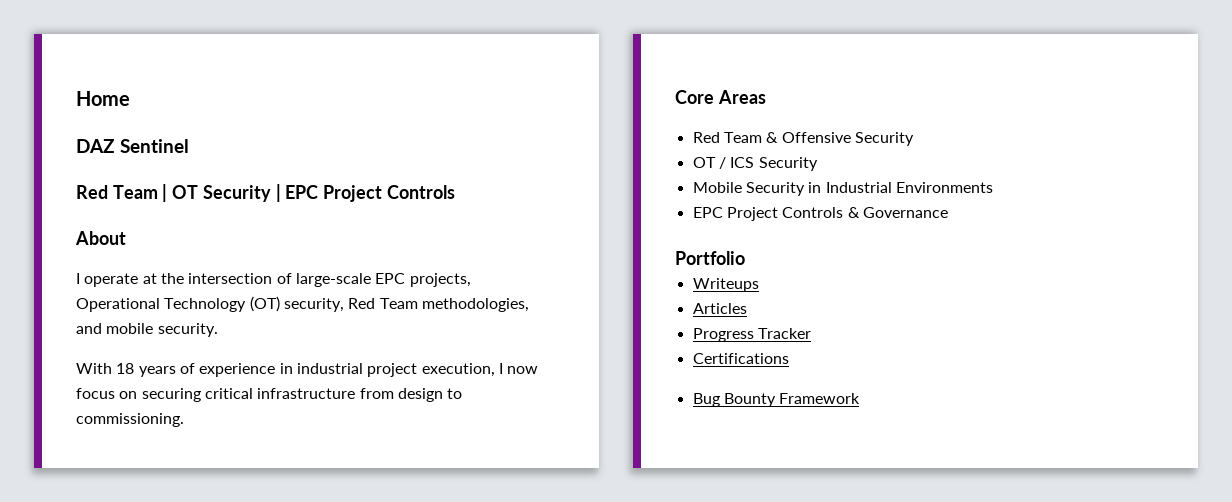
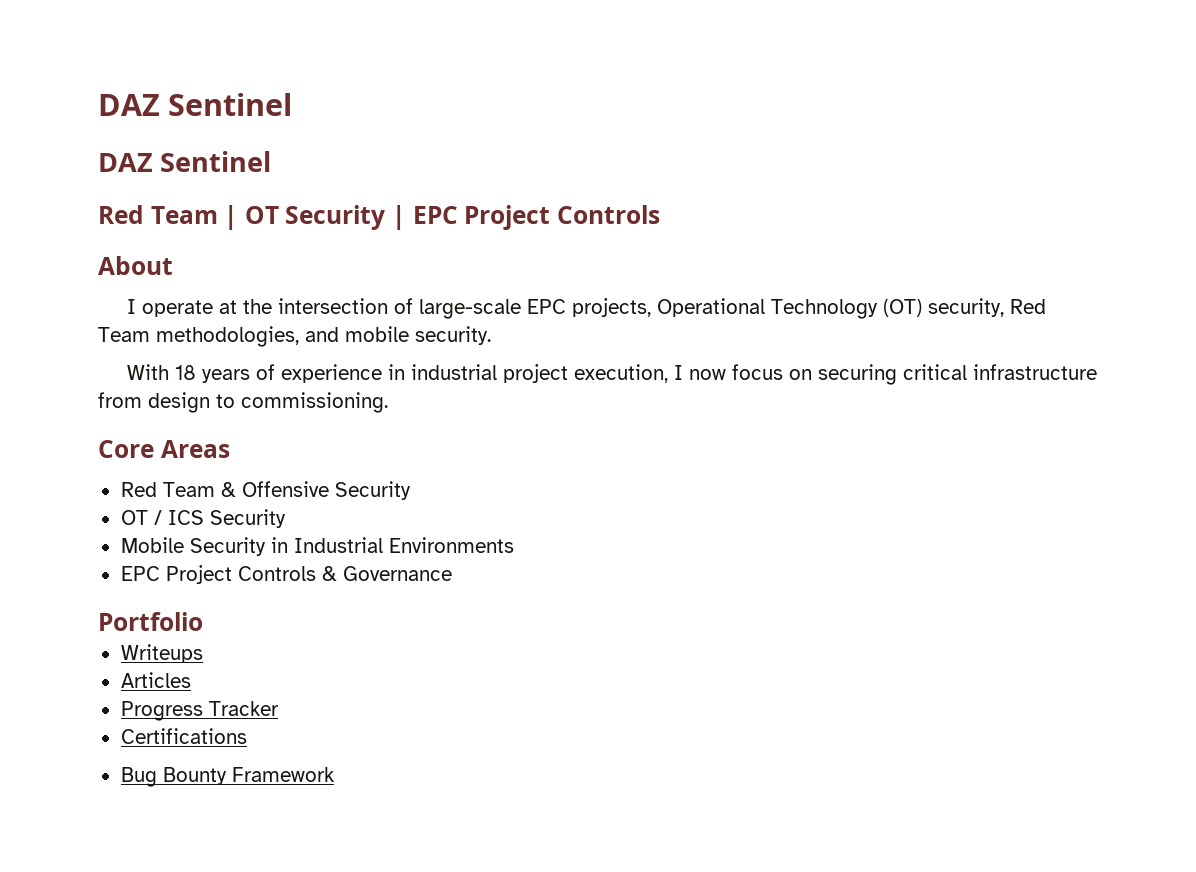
[76,91,130,106] Home -> [98,93,293,116] DAZ Sentinel

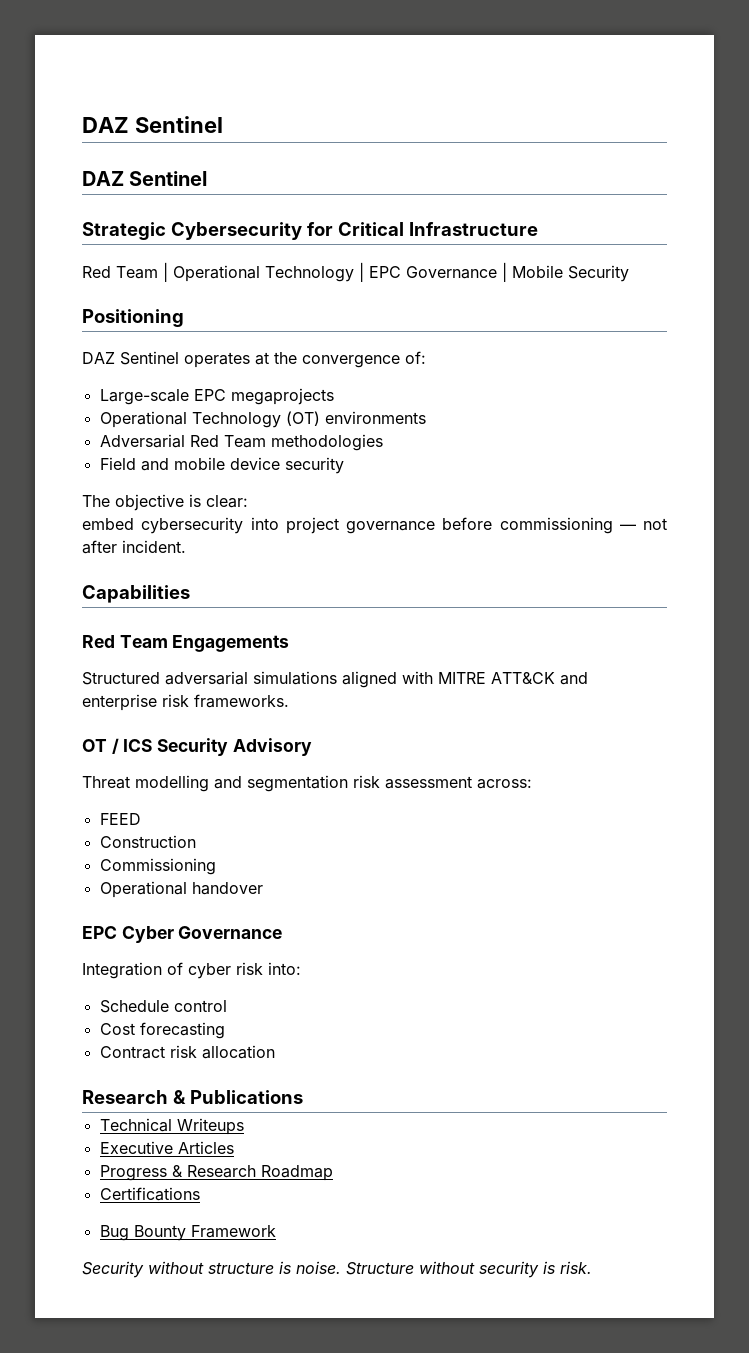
[98,205,660,230] [98,256,173,275] [126,298,1046,319] [98,326,491,347] [126,364,1097,385] [98,392,388,413] [98,440,230,458] [120,481,411,500] [120,509,286,528] [120,537,514,556] [120,565,452,584] [98,612,203,631] Red Team | OT Security | EPC Project Controls // About // I operate at the intersection of large-scale EPC projects, Operational Technology (OT) security, Red Team methodologies, and mobile security. // With 18 years of experience in industrial project execution, I now focus on securing critical infrastructure from design to commissioning. // Core Areas // Red Team & Offensive Security // OT / ICS Security // Mobile Security in Industrial Environments // EPC Project Controls & Governance // Portfolio // -> [82,222,538,240] [82,262,629,282] [82,309,184,327] [82,351,426,368] [99,388,334,405] [99,411,426,428] [99,434,383,451] [99,457,344,474] [82,494,248,511] [82,517,667,534] [82,540,186,554] [82,585,190,603] [82,635,290,652] [82,671,588,688] [82,694,289,711] [82,738,312,756] [82,775,532,792] [99,813,141,825] [99,835,196,848] [99,858,216,875] [99,881,263,898] [82,926,283,943] [82,962,301,979] [99,1000,227,1013] [99,1022,225,1039] [99,1045,275,1059] [82,1090,303,1104] [99,1118,172,1132] Strategic Cybersecurity for Critical Infrastructure // Red Team | Operational Technology | EPC Governance | Mobile Security // Positioning // DAZ Sentinel operates at the convergence of: // Large-scale EPC megaprojects // Operational Technology (OT) environments // Adversarial Red Team methodologies // Field and mobile device security // The objective is clear: // embed cybersecurity into project governance before commissioning — not after incident. // Capabilities // Red Team Engagements // Structured adversarial simulations aligned with MITRE ATT&CK and enterprise risk frameworks. // OT / ICS Security Advisory // Threat modelling and segmentation risk assessment across: // FEED // Construction // Commissioning // Operational handover // EPC Cyber Governance // Integration of cyber risk into: // Schedule control // Cost forecasting // Contract risk allocation // Research & Publications // Technical
(203, 653) none -> [99,1141,173,1154] Executive
[208,701,279,716] Tracker -> [171,1165,333,1181] & Research Roadmap
(335, 774) none -> [82,1261,592,1278] // Security without structure is noise. Structure without security is risk.

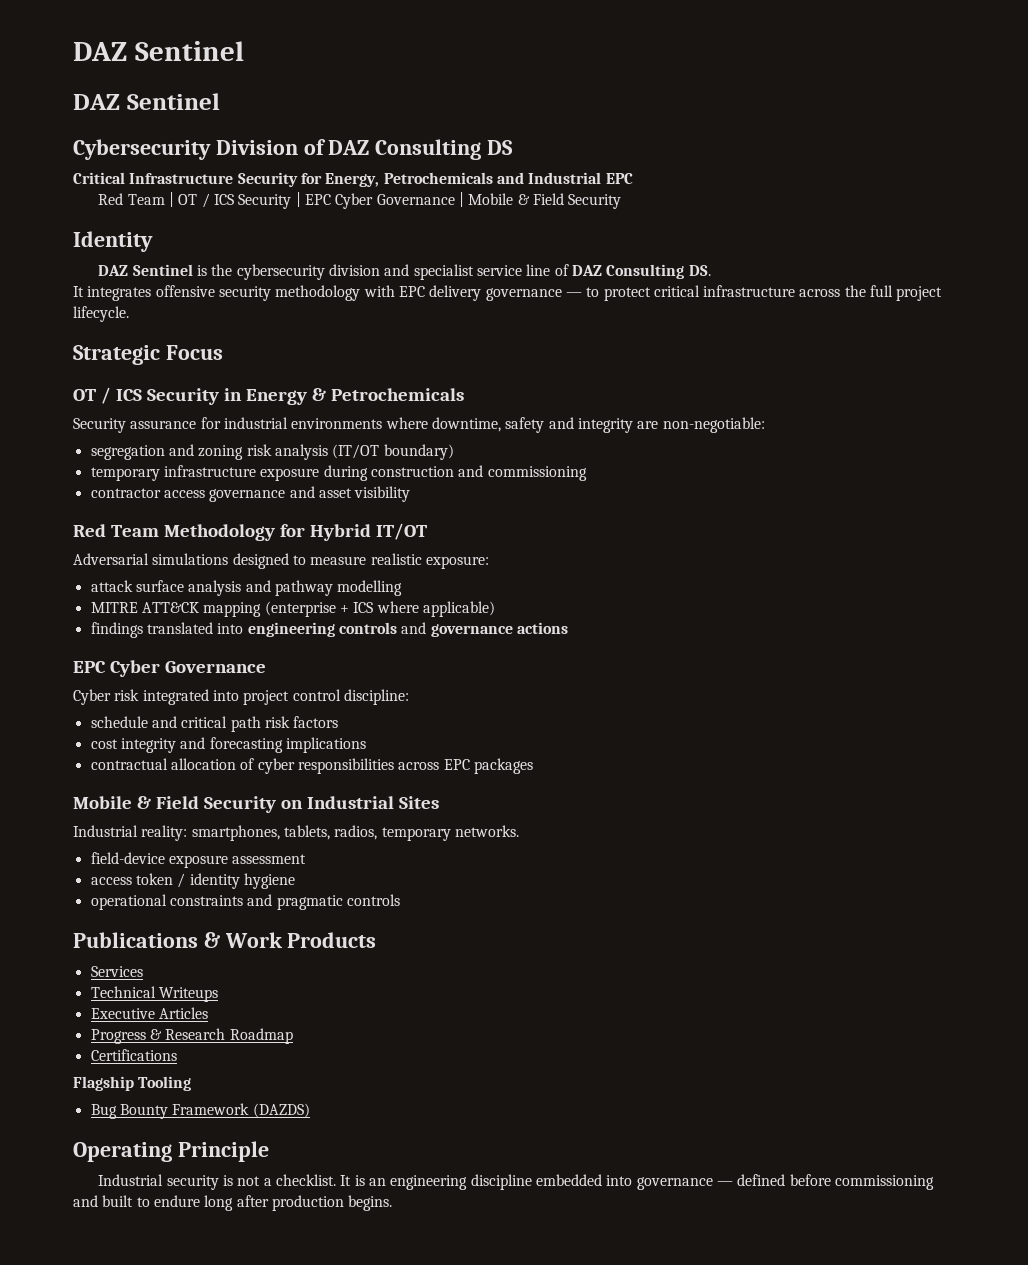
[82,222,538,240] Strategic Cybersecurity for Critical Infrastructure -> [73,139,514,160] [73,172,633,187] Cybersecurity Division of DAZ Consulting DS // Critical Infrastructure Security for Energy, Petrochemicals and Industrial EPC
[173,265,354,282] Operational Technology -> [178,193,292,209] OT / ICS Security
(401, 272) none -> [335,193,374,209] Cyber
(563, 271) none -> [517,193,564,205] & Field
[82,309,184,327] [82,351,426,368] [99,388,334,405] [99,411,426,428] [99,434,383,451] [99,457,344,474] [82,494,248,511] [82,517,667,534] [82,540,186,554] [82,585,190,603] [82,635,290,652] [82,671,588,688] [82,694,289,711] [82,738,312,756] [82,775,532,792] [99,813,141,825] [99,835,196,848] [99,858,216,875] [99,881,263,898] [82,926,283,943] [82,962,301,979] [99,1000,227,1013] [99,1022,225,1039] [99,1045,275,1059] [82,1090,303,1104] Positioning // DAZ Sentinel operates at the convergence of: // Large-scale EPC megaprojects // Operational Technology (OT) environments // Adversarial Red Team methodologies // Field and mobile device security // The objective is clear: // embed cybersecurity into project governance before commissioning — not after incident. // Capabilities // Red Team Engagements // Structured adversarial simulations aligned with MITRE ATT&CK and enterprise risk frameworks. // OT / ICS Security Advisory // Threat modelling and segmentation risk assessment across: // FEED // Construction // Commissioning // Operational handover // EPC Cyber Governance // Integration of cyber risk into: // Schedule control // Cost forecasting // Contract risk allocation // Research & Publications -> [73,231,153,252] [98,264,711,280] [73,285,943,301] [73,306,129,322] [73,345,223,365] [73,387,464,405] [73,417,765,433] [90,444,454,460] [90,465,587,481] [90,486,411,502] [73,523,427,541] [73,553,489,569] [90,580,403,596] [90,601,495,617] [90,622,568,638] [73,660,266,677] [73,689,409,705] [90,716,339,732] [90,737,366,753] [90,758,533,774] [73,796,439,813] [73,825,519,841] [90,852,307,868] [90,873,295,889] [90,894,400,910] [73,932,377,948] [90,966,143,977] Identity // DAZ Sentinel is the cybersecurity division and specialist service line of DAZ Consulting DS. // It integrates offensive security methodology with EPC delivery governance — to protect critical infrastructure across the full project lifecycle. // Strategic Focus // OT / ICS Security in Energy & Petrochemicals // Security assurance for industrial environments where downtime, safety and integrity are non-negotiable: // segregation and zoning risk analysis (IT/OT boundary) // temporary infrastructure exposure during construction and commissioning // contractor access governance and asset visibility // Red Team Methodology for Hybrid IT/OT // Adversarial simulations designed to measure realistic exposure: // attack surface analysis and pathway modelling // MITRE ATT&CK mapping (enterprise + ICS where applicable) // findings translated into engineering controls and governance actions // EPC Cyber Governance // Cyber risk integrated into project control discipline: // schedule and critical path risk factors // cost integrity and forecasting implications // contractual allocation of cyber responsibilities across EPC packages // Mobile & Field Security on Industrial Sites // Industrial reality: smartphones, tablets, radios, temporary networks. // field-device exposure assessment // access token / identity hygiene // operational constraints and pragmatic controls // Publications & Work Products // Services
(200, 1194) none -> [73,1076,192,1091] // Flagship Tooling
[82,1261,592,1278] // Security without structure is noise. Structure without security is risk. -> [252,1103,310,1118] [73,1141,269,1162] [98,1174,934,1190] [73,1195,393,1211] (DAZDS) // Operating Principle // Industrial security is not a checklist. It is an engineering discipline embedded into governance — defined before commissioning and built to endure long after production begins.

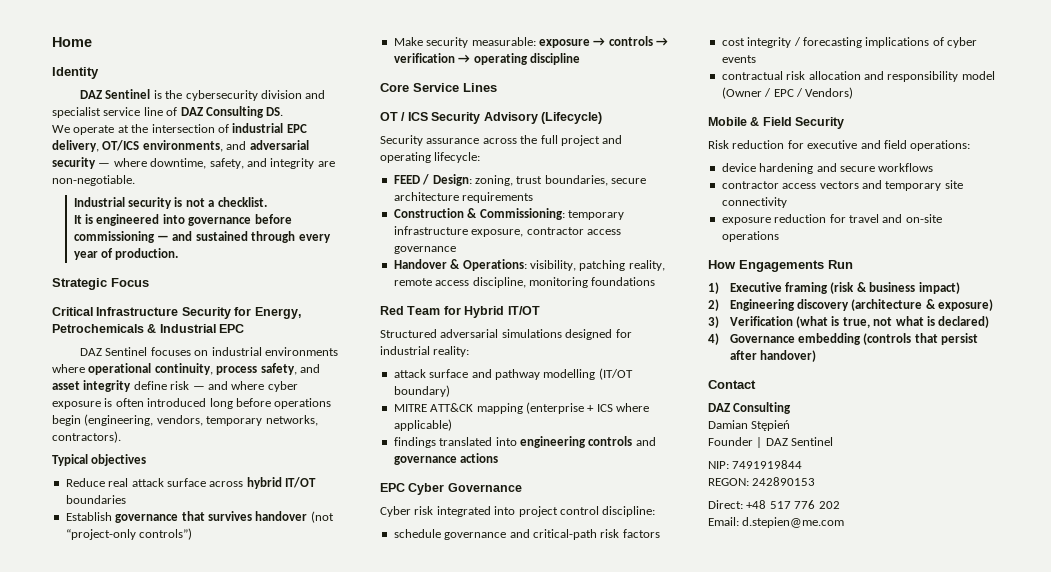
[73,41,244,61] [73,93,220,110] [73,139,514,160] [73,172,633,187] [98,192,622,209] DAZ Sentinel // DAZ Sentinel // Cybersecurity Division of DAZ Consulting DS // Critical Infrastructure Security for Energy, Petrochemicals and Industrial EPC // Red Team | OT / ICS Security | EPC Cyber Governance | Mobile & Field Security -> [52,37,92,47] Home
[73,285,943,301] [73,306,129,322] [73,345,223,365] [73,387,464,405] [73,417,765,433] [90,444,454,460] [90,465,587,481] [90,486,411,502] [73,524,275,541] It integrates offensive security methodology with EPC delivery governance — to protect critical infrastructure across the full project lifecycle. // Strategic Focus // OT / ICS Security in Energy & Petrochemicals // Security assurance for industrial environments where downtime, safety and integrity are non-negotiable: // segregation and zoning risk analysis (IT/OT boundary) // temporary infrastructure exposure during construction and commissioning // contractor access governance and asset visibility // Red Team Methodology -> [52,123,307,135] [52,140,309,152] [52,157,335,169] [52,175,135,186] [73,197,267,209] [73,214,292,226] [73,231,331,243] [73,248,179,260] [52,278,149,290] [52,307,301,319] [52,324,245,333] [80,347,338,356] [52,363,320,375] [52,380,298,392] [52,398,332,409] [52,414,318,426] [52,431,121,443] [52,454,147,466] [65,477,316,489] [65,495,126,504] [65,511,334,523] [65,528,193,540] [393,36,668,48] [393,53,580,65] [380,83,497,92] [380,112,602,124] [380,135,623,146] [380,152,481,163] [393,174,646,186] [393,192,534,203] [393,208,624,220] [393,226,621,237] [393,246,456,254] [393,259,665,271] [393,277,656,288] [380,306,441,315] We operate at the intersection of industrial EPC delivery, OT/ICS environments, and adversarial security — where downtime, safety, and integrity are non-negotiable. // Industrial security is not a checklist. // It is engineered into governance before commissioning — and sustained through every year of production. // Strategic Focus // Critical Infrastructure Security for Energy, Petrochemicals & Industrial EPC // DAZ Sentinel focuses on industrial environments where operational continuity, process safety, and asset integrity define risk — and where cyber exposure is often introduced long before operations begin (engineering, vendors, temporary networks, contractors). // Typical objectives // Reduce real attack surface across hybrid IT/OT boundaries // Establish governance that survives handover (not “project-only controls”) // Make security measurable: exposure → controls → verification → operating discipline // Core Service Lines // OT / ICS Security Advisory (Lifecycle) // Security assurance across the full project and operating lifecycle: // FEED / Design: zoning, trust boundaries, secure architecture requirements // Construction & Commissioning: temporary infrastructure exposure, contractor access governance // Handover & Operations: visibility, patching reality, remote access discipline, monitoring foundations // Red Team
[73,553,489,569] [90,580,242,596] Adversarial simulations designed to measure realistic exposure: // attack surface analysis -> [380,329,632,340] [380,346,470,357] [393,369,469,378] Structured adversarial simulations designed for industrial reality: // attack surface
(403, 588) none -> [598,368,633,380] [393,385,450,397] (IT/OT boundary)
[151,716,261,732] and critical path -> [444,529,597,540] governance and critical-path
[180,737,206,749] and -> [793,37,801,46] /
[90,758,533,774] [73,796,439,813] [73,825,519,841] [90,852,307,868] [90,873,295,889] [90,894,400,910] [73,932,377,948] [90,966,143,977] [90,986,218,1002] [90,1007,208,1019] [90,1028,293,1044] [90,1049,177,1061] [73,1076,192,1091] [90,1103,310,1119] [73,1141,269,1162] [98,1174,934,1190] [73,1195,393,1211] // contractual allocation of cyber responsibilities across EPC packages // Mobile & Field Security on Industrial Sites // Industrial reality: smartphones, tablets, radios, temporary networks. // field-device exposure assessment // access token / identity hygiene // operational constraints and pragmatic controls // Publications & Work Products // Services // Technical Writeups // Executive Articles // Progress & Research Roadmap // Certifications // Flagship Tooling // Bug Bounty Framework (DAZDS) // Operating Principle // Industrial security is not a checklist. It is an engineering discipline embedded into governance — defined before commissioning and built to endure long after production begins. -> [932,37,977,48] [721,55,756,63] [721,71,995,82] [721,87,854,99] [708,117,845,129] [708,140,971,151] [721,163,934,174] [721,180,963,191] [721,197,787,208] [721,214,942,225] [721,231,779,242] [708,260,853,272] [708,282,960,294] [708,299,994,311] [708,316,990,328] [708,333,979,345] [729,350,817,362] [708,380,756,389] [708,402,792,414] [708,420,791,431] [708,437,834,448] [708,460,803,469] [708,477,816,486] [708,500,840,509] [708,517,845,528] of cyber events // contractual risk allocation and responsibility model (Owner / EPC / Vendors) // Mobile & Field Security // Risk reduction for executive and field operations: // device hardening and secure workflows // contractor access vectors and temporary site connectivity // exposure reduction for travel and on-site operations // How Engagements Run // 1) Executive framing (risk & business impact) // 2) Engineering discovery (architecture & exposure) // 3) Verification (what is true, not what is declared) // 4) Governance embedding (controls that persist after handover) // Contact // DAZ Consulting // Damian Stępień // Founder | DAZ Sentinel // NIP: 7491919844 // REGON: 242890153 // Direct: +48 517 776 202 // Email: d.stepien@me.com

